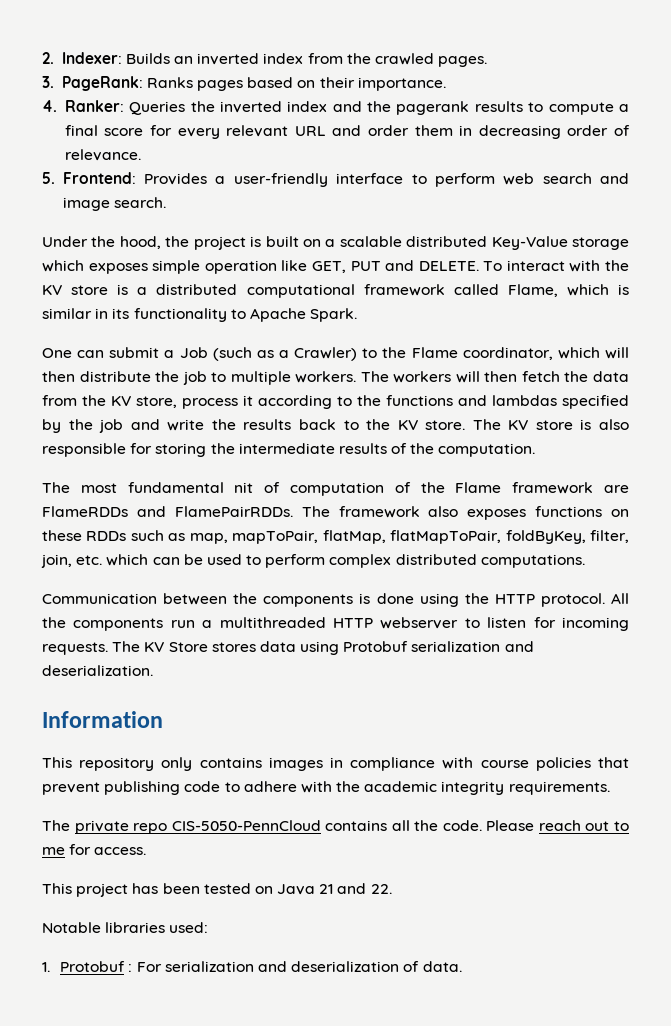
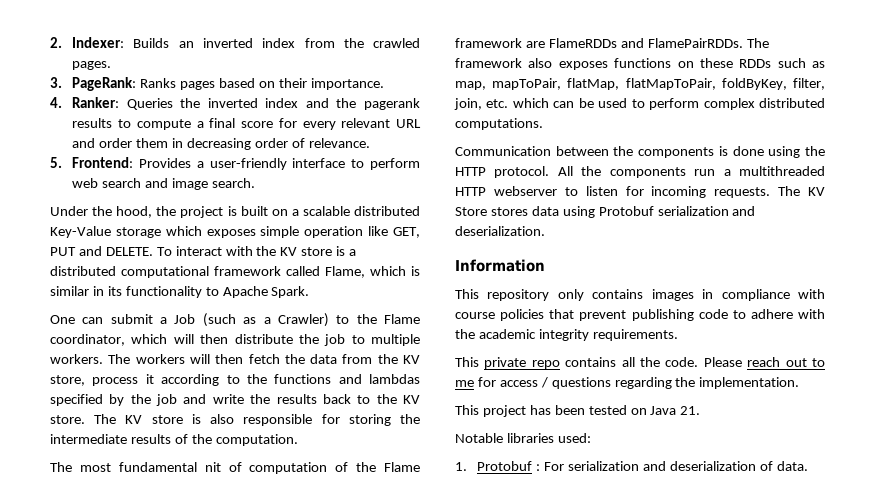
[42,820,70,831] The -> [455,357,479,367] This
[171,820,321,831] CIS-5050-PennCloud -> (560, 364) none
[94,847,147,855] access. -> [499,377,800,389] access / questions regarding the implementation.
[319,883,392,894] 21 and 22. -> [680,406,701,415] 21.

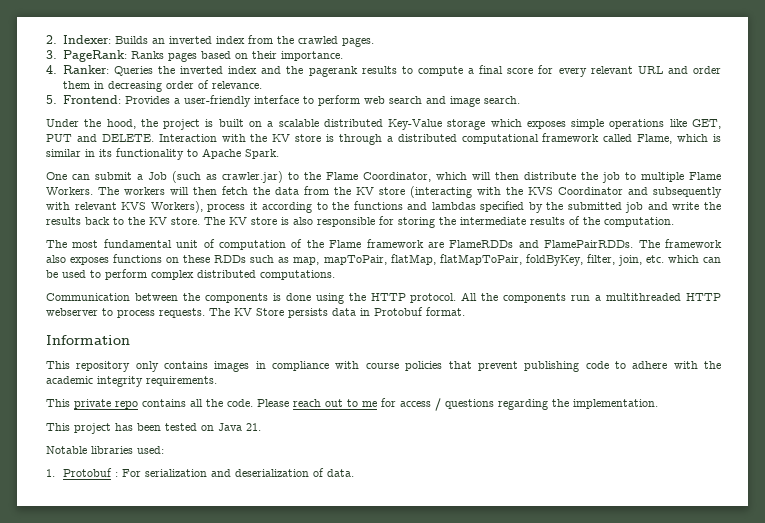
[304,226,364,238] operation -> [609,119,665,129] operations
[156,246,222,256] To interact -> [158,134,217,142] Interaction
(346, 251) none -> [338,134,382,145] through
[263,313,329,327] a Crawler) -> [222,171,283,183] crawler.jar)
[50,334,125,346] coordinator, -> [363,172,431,182] Coordinator,
[50,354,103,364] workers. -> [689,172,721,180] [46,187,93,195] Flame Workers.
[50,375,85,386] store, -> [379,186,722,198] [46,201,203,213] store (interacting with the KVS Coordinator and subsequently with relevant KVS Workers),
(151, 399) none -> [567,202,622,210] submitted
[204,462,221,472] nit -> [176,240,199,248] unit
[585,186,707,198] listen for incoming -> [117,310,155,318] process
[490,206,756,218] [455,226,545,236] stores data using Protobuf serialization and deserialization. -> [288,307,465,318] persists data in Protobuf format.

